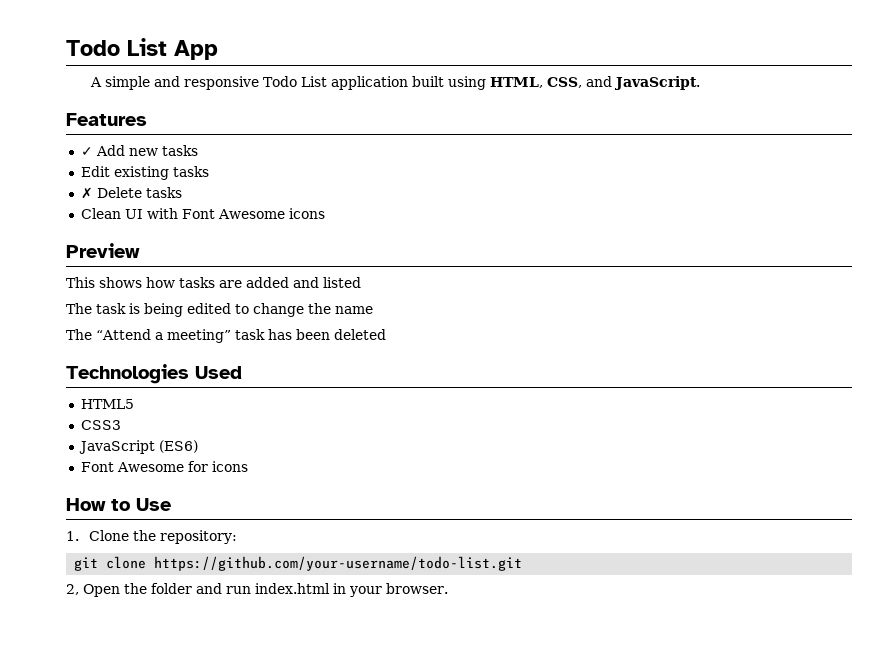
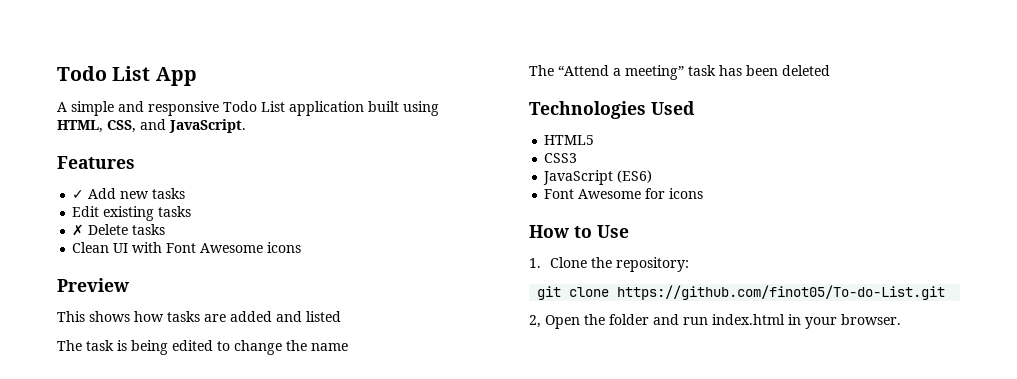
[154,556,523,571] https://github.com/your-username/todo-list.git -> [617,285,946,300] https://github.com/finot05/To-do-List.git

